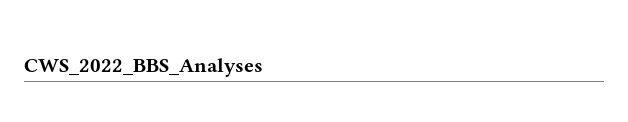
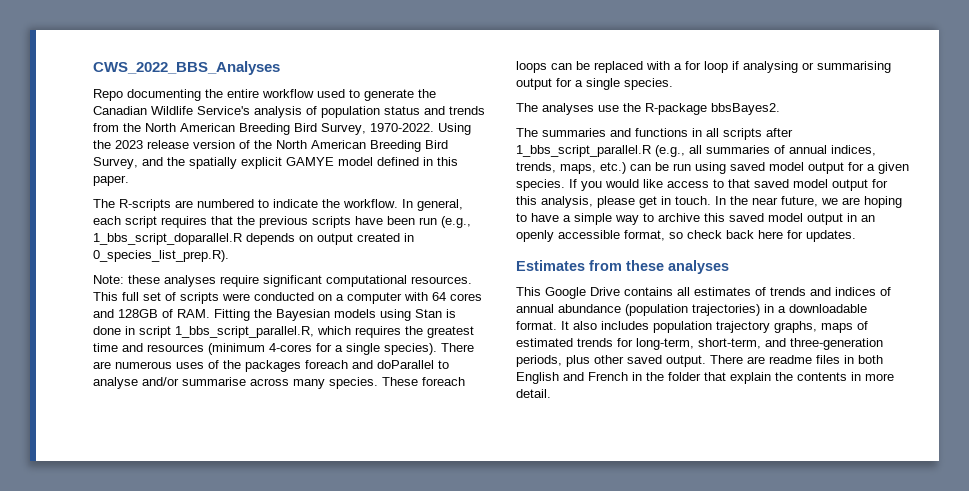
(263, 67) none -> [93,89,436,101] [93,106,485,118] [93,123,471,135] [93,140,448,152] [93,157,458,169] [93,175,129,186] [93,199,463,211] [93,216,471,228] [93,233,414,245] [93,250,229,262] [93,275,472,287] [93,292,482,304] [93,309,456,321] [93,326,474,338] [93,343,474,355] [93,360,449,372] [93,377,465,389] [516,61,891,73] [516,78,673,90] [516,103,780,115] [516,128,793,140] [516,145,876,157] [516,162,909,174] [516,179,888,191] [516,196,902,208] [516,213,875,225] [516,230,856,242] [516,260,729,274] [516,287,891,299] [516,304,867,316] [516,321,868,333] [516,338,883,350] [516,355,883,367] [516,372,894,384] [516,389,551,398] // Repo documenting the entire workflow used to generate the Canadian Wildlife Service's analysis of population status and trends from the North American Breeding Bird Survey, 1970-2022. Using the 2023 release version of the North American Breeding Bird Survey, and the spatially explicit GAMYE model defined in this paper. // The R-scripts are numbered to indicate the workflow. In general, each script requires that the previous scripts have been run (e.g., 1_bbs_script_doparallel.R depends on output created in 0_species_list_prep.R). // Note: these analyses require significant computational resources. This full set of scripts were conducted on a computer with 64 cores and 128GB of RAM. Fitting the Bayesian models using Stan is done in script 1_bbs_script_parallel.R, which requires the greatest time and resources (minimum 4-cores for a single species). There are numerous uses of the packages foreach and doParallel to analyse and/or summarise across many species. These foreach loops can be replaced with a for loop if analysing or summarising output for a single species. // The analyses use the R-package bbsBayes2. // The summaries and functions in all scripts after 1_bbs_script_parallel.R (e.g., all summaries of annual indices, trends, maps, etc.) can be run using saved model output for a given species. If you would like access to that saved model output for this analysis, please get in touch. In the near future, we are hoping to have a simple way to archive this saved model output in an openly accessible format, so check back here for updates. // Estimates from these analyses // This Google Drive contains all estimates of trends and indices of annual abundance (population trajectories) in a downloadable format. It also includes population trajectory graphs, maps of estimated trends for long-term, short-term, and three-generation periods, plus other saved output. There are readme files in both English and French in the folder that explain the contents in more detail.

